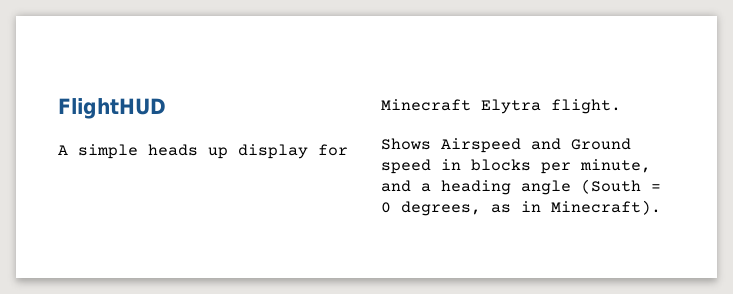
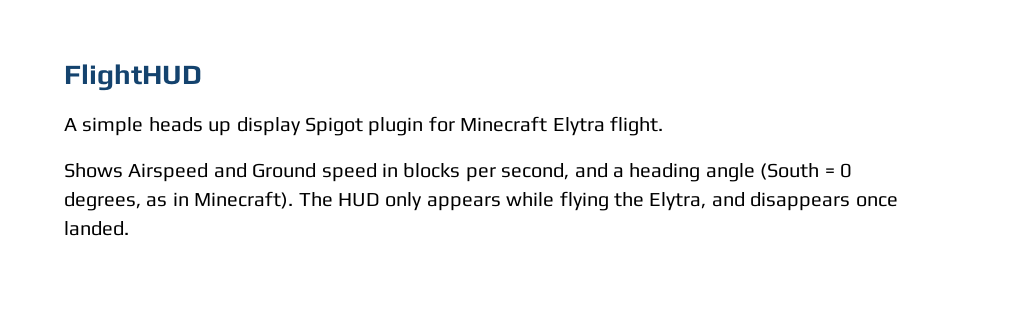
(308, 151) none -> [305,117,424,136] Spigot plugin
[580,159,651,173] minute, -> [501,163,570,180] second,
(661, 207) none -> [298,191,898,211] [64,221,129,236] The HUD only appears while flying the Elytra, and disappears once landed.

